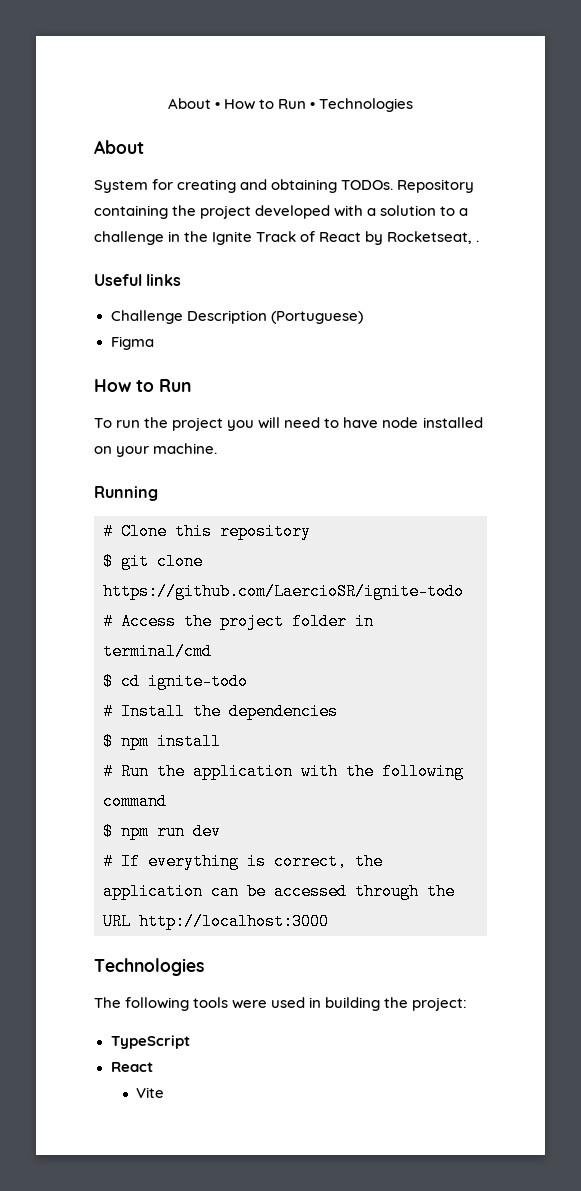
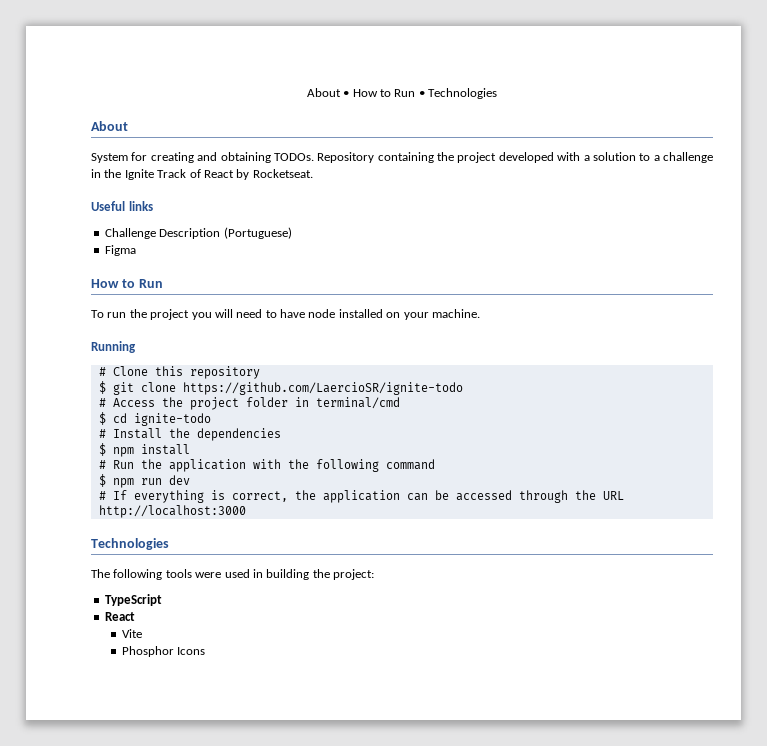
[387,231,480,244] Rocketseat, . -> [252,169,313,178] Rocketseat.
(165, 1092) none -> [121,646,206,657] // Phosphor Icons

